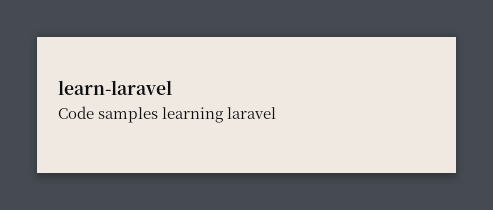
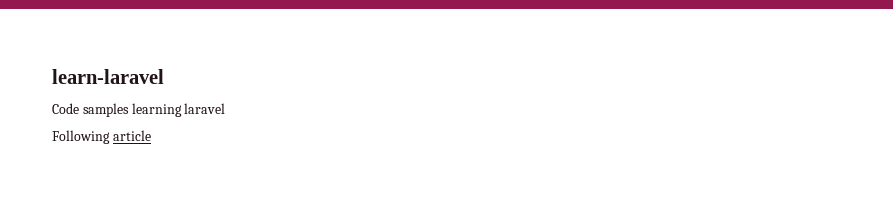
(277, 113) none -> [52,130,151,144] // Following article

